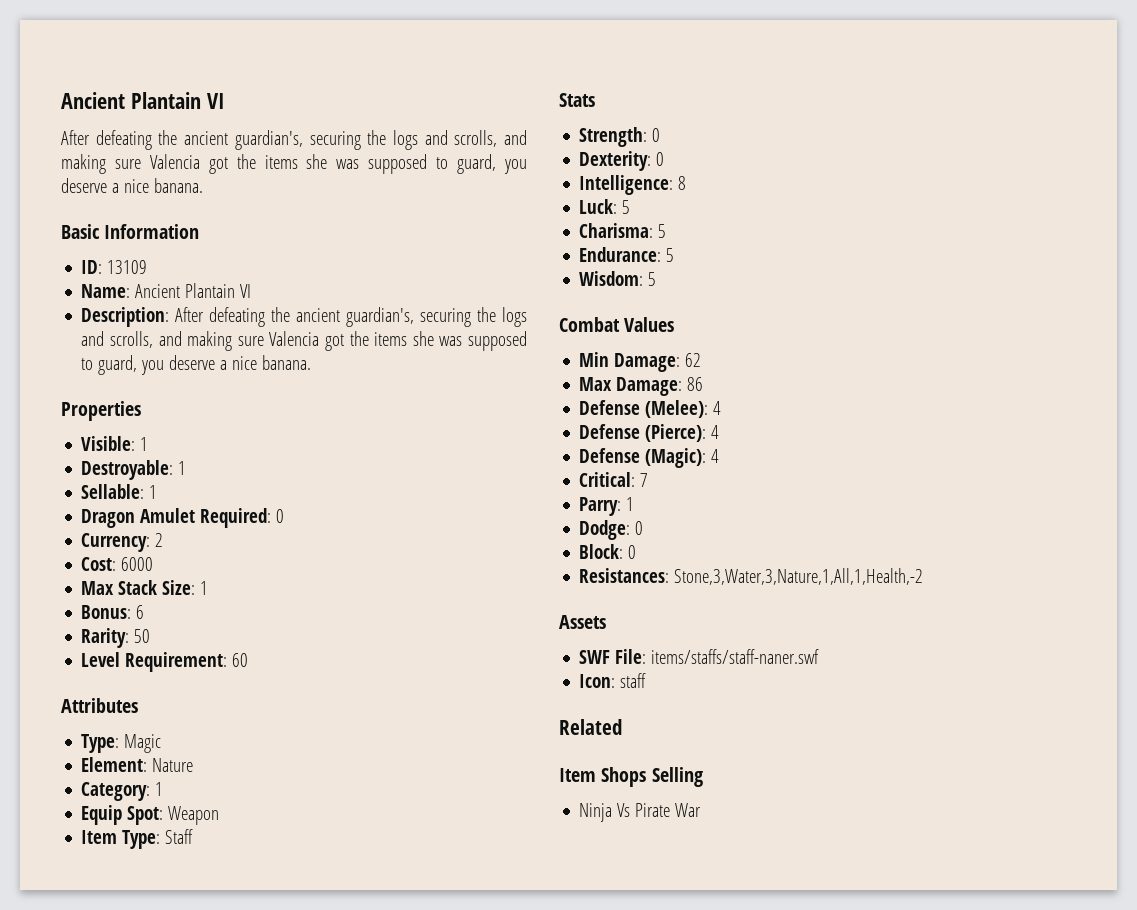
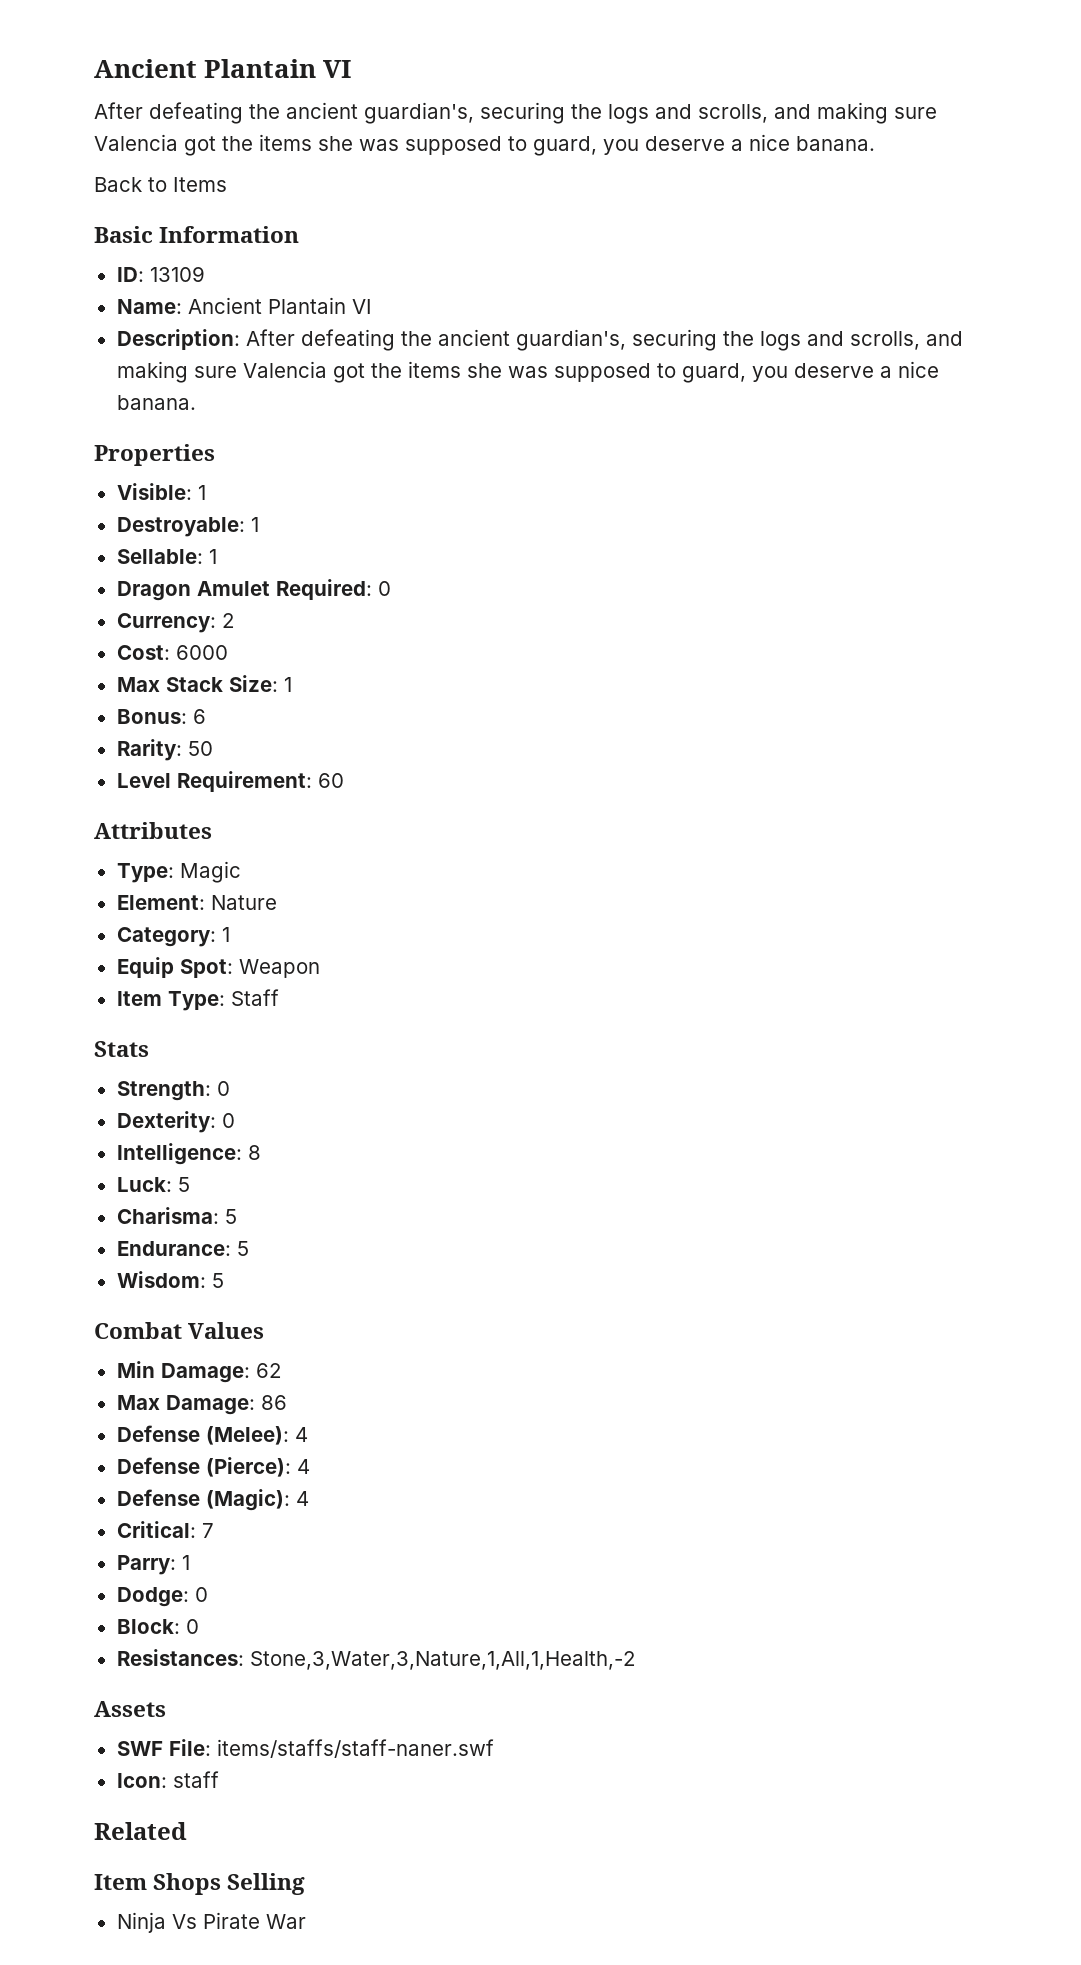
(203, 185) none -> [94,177,227,192] // Back to Items

